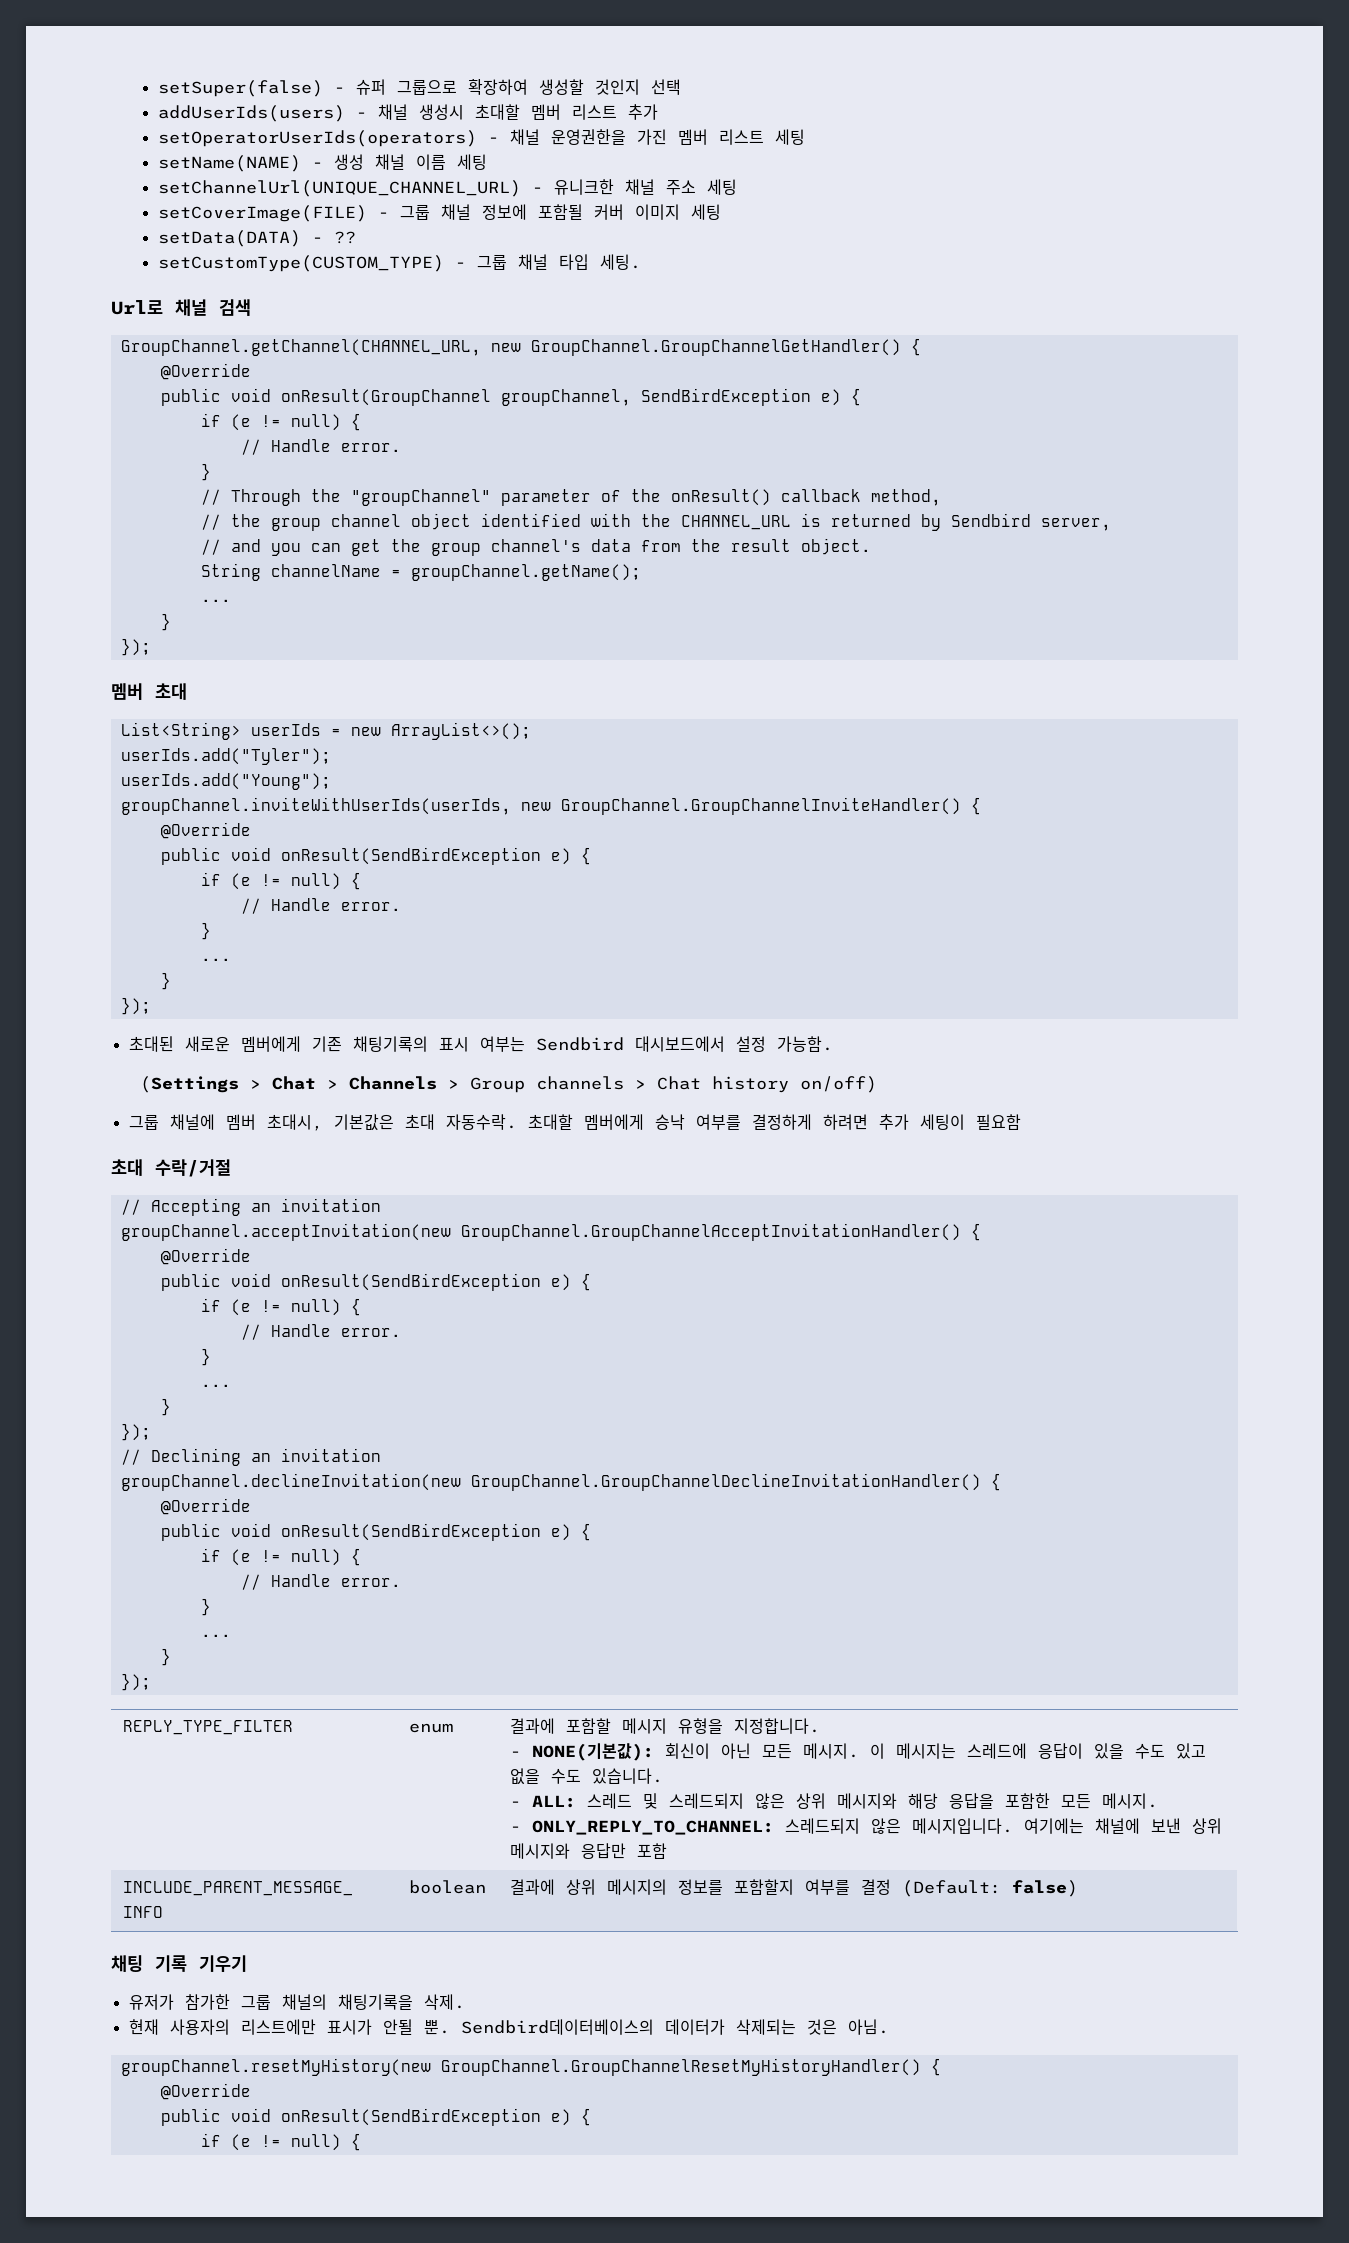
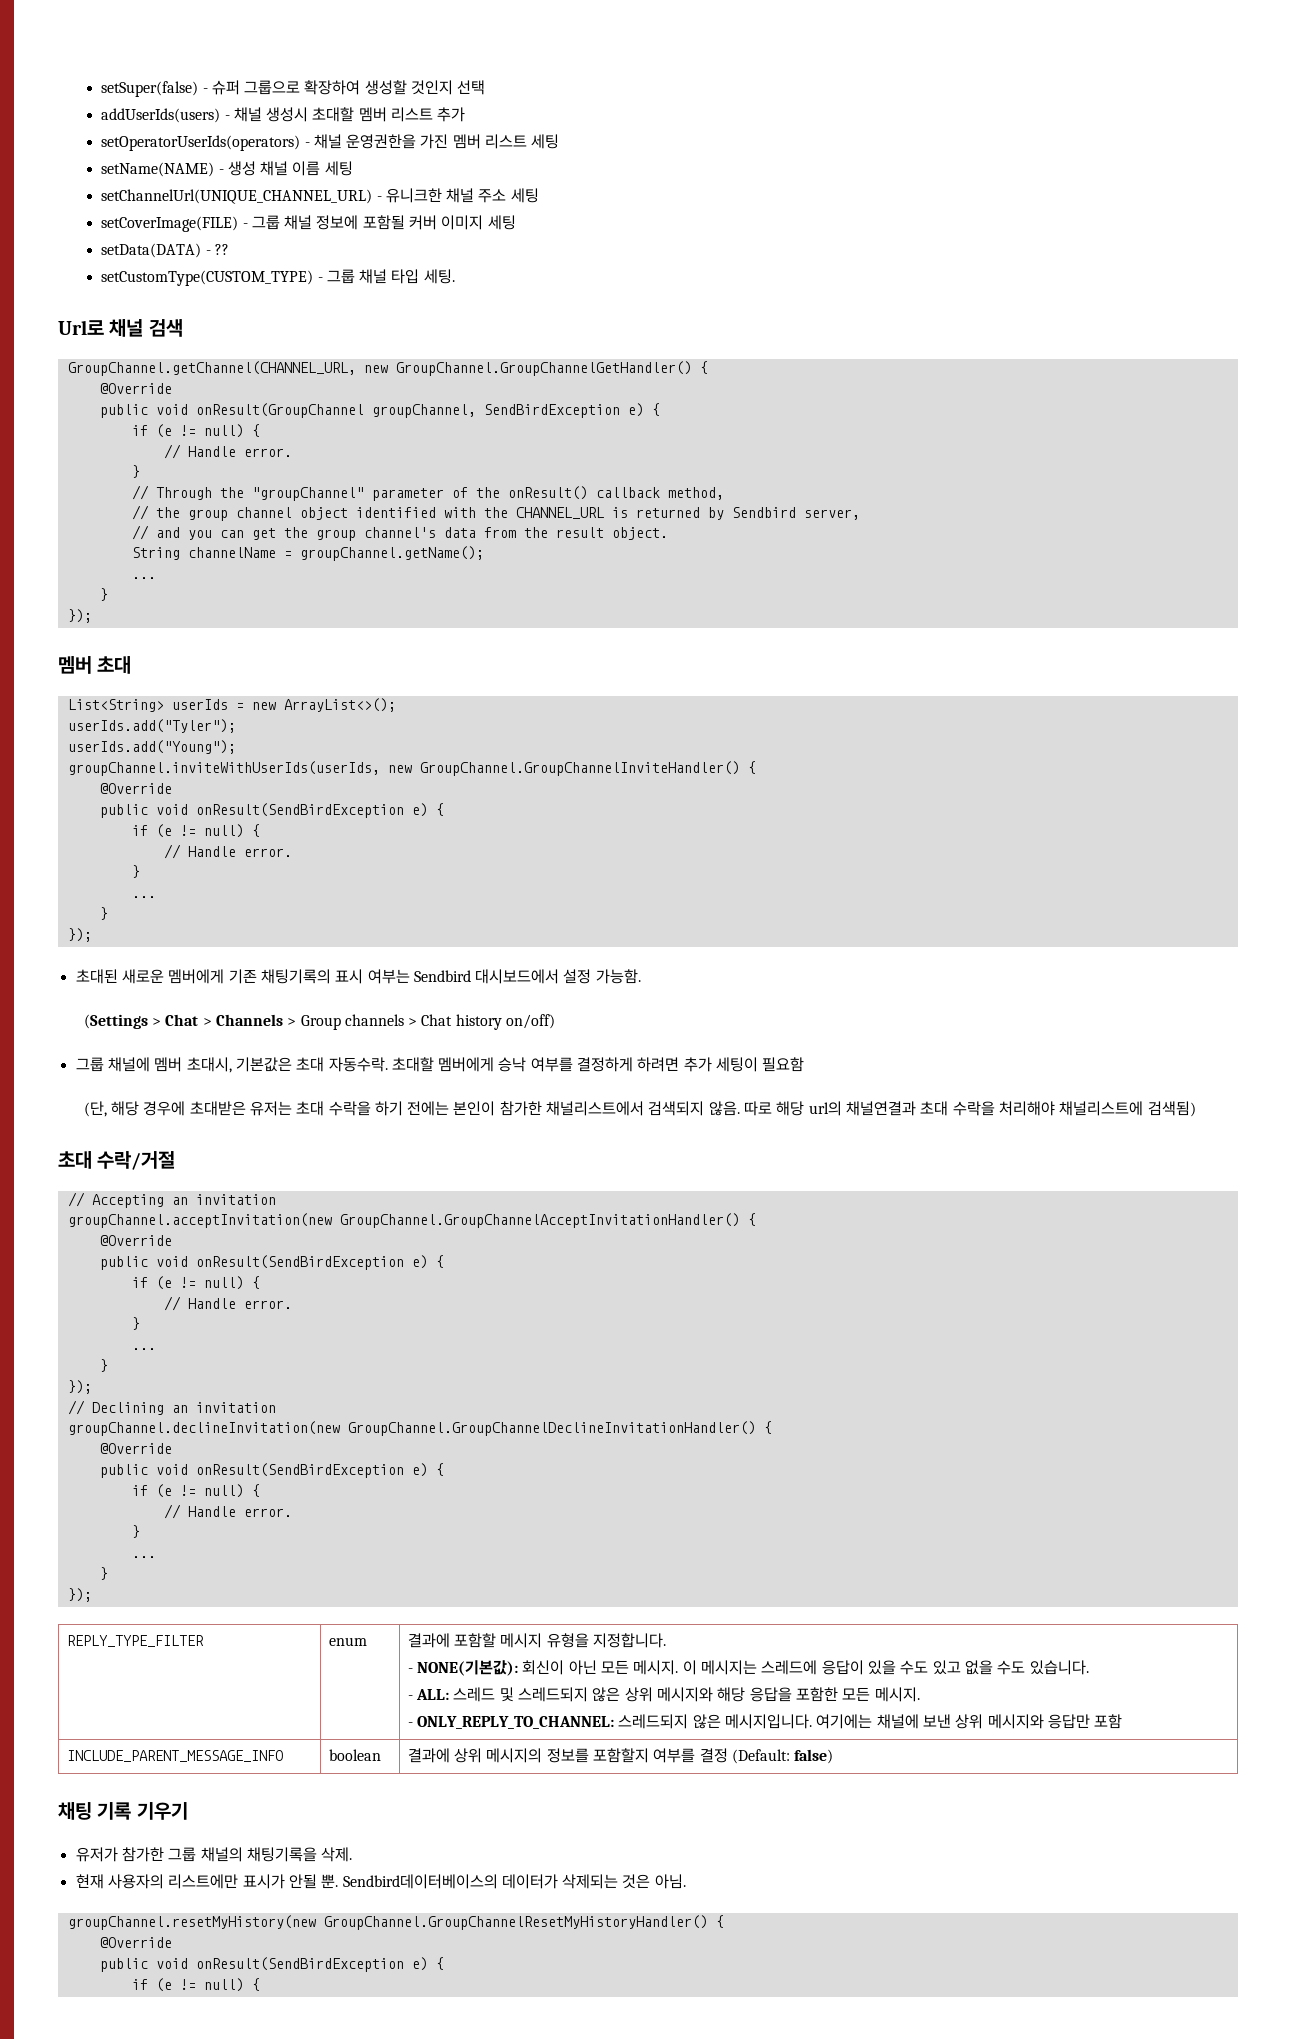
(1021, 1122) none -> [83,1101,1196,1117] // (단, 해당 경우에 초대받은 유저는 초대 수락을 하기 전에는 본인이 참가한 채널리스트에서 검색되지 않음. 따로 해당 url의 채널연결과 초대 수락을 처리해야 채널리스트에 검색됨)

